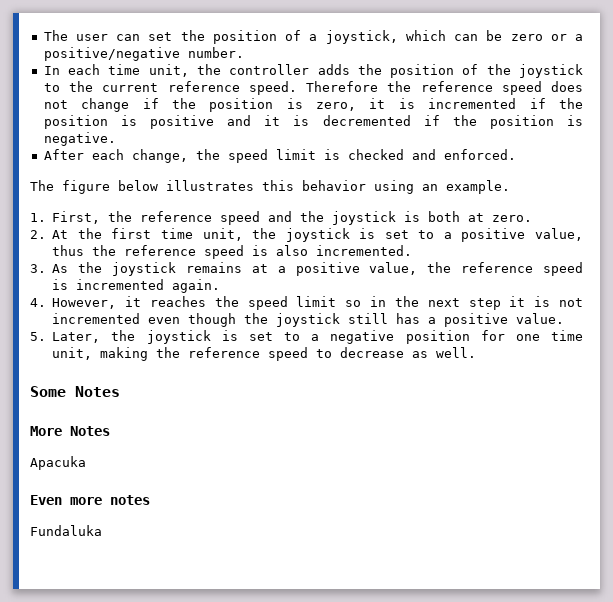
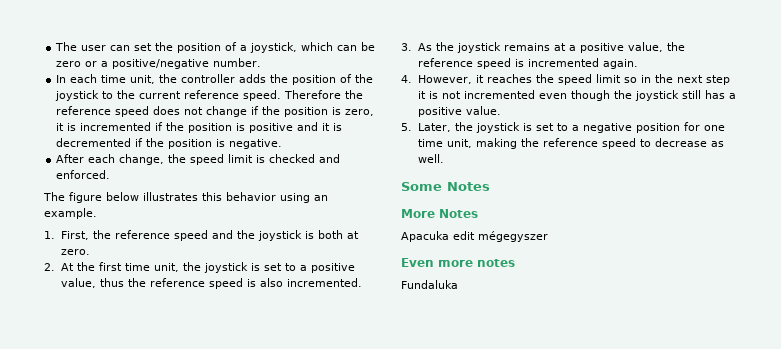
(86, 463) none -> [453,231,548,242] edit mégegyszer

